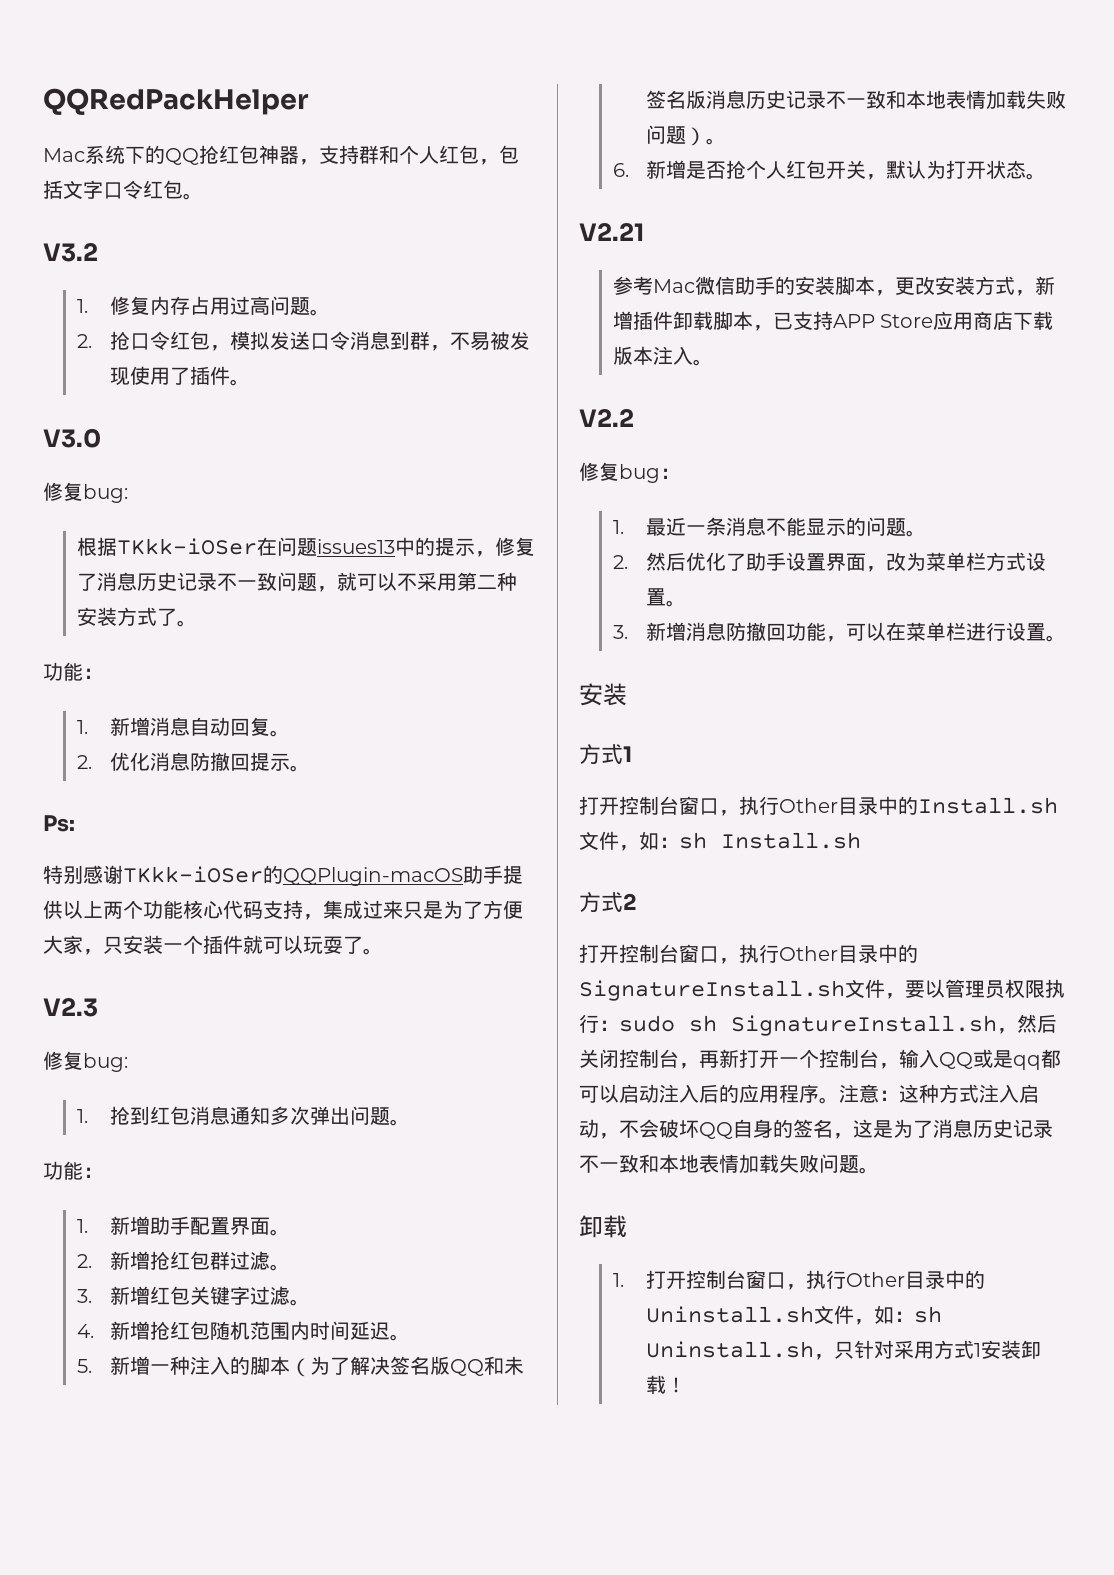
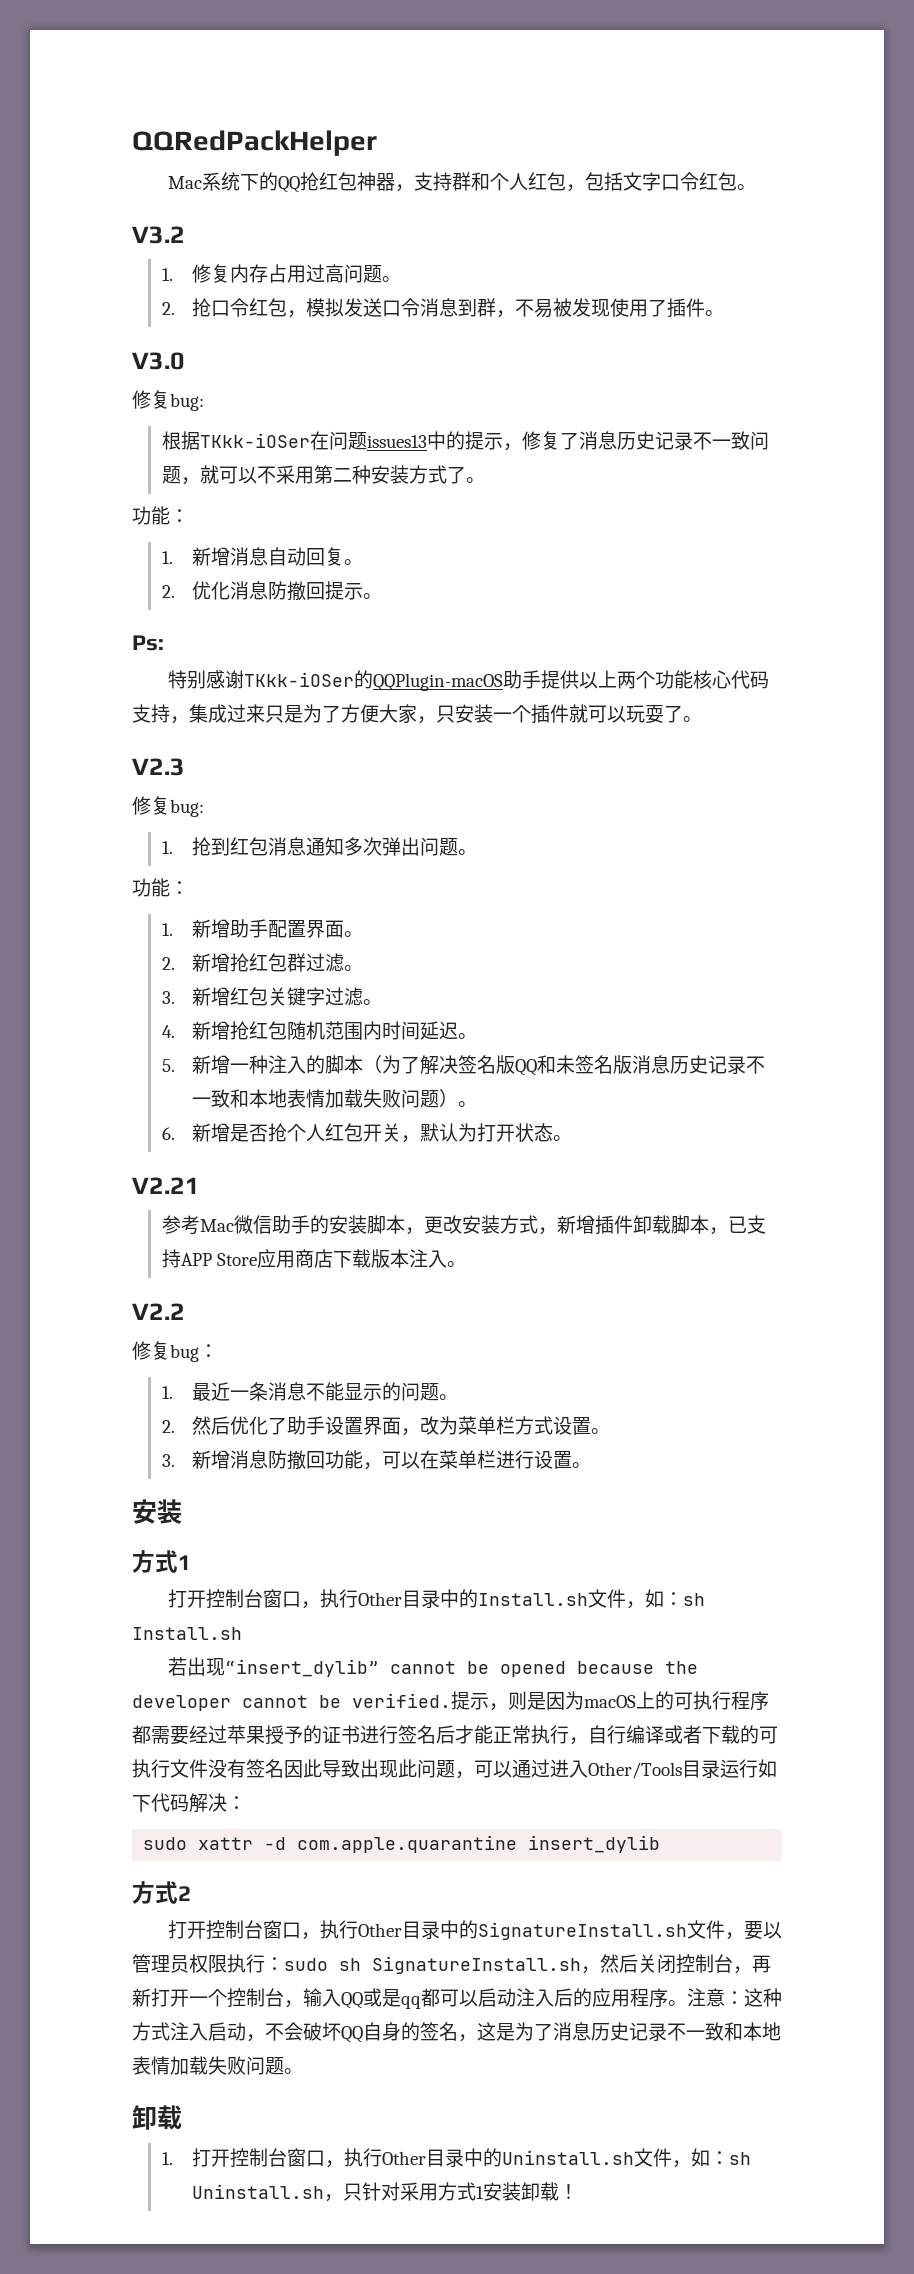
(861, 840) none -> [167,1657,698,1677] [132,1691,769,1711] [132,1725,778,1745] [132,1759,777,1779] [132,1793,246,1813] [143,1835,661,1853] // 若出现“insert_dylib” cannot be opened because the developer cannot be verified.提示，则是因为macOS上的可执行程序都需要经过苹果授予的证书进行签名后才能正常执行，自行编译或者下载的可执行文件没有签名因此导致出现此问题，可以通过进入Other/Tools目录运行如下代码解决： // sudo xattr -d com.apple.quarantine insert_dylib

